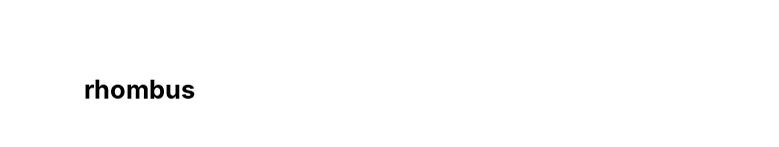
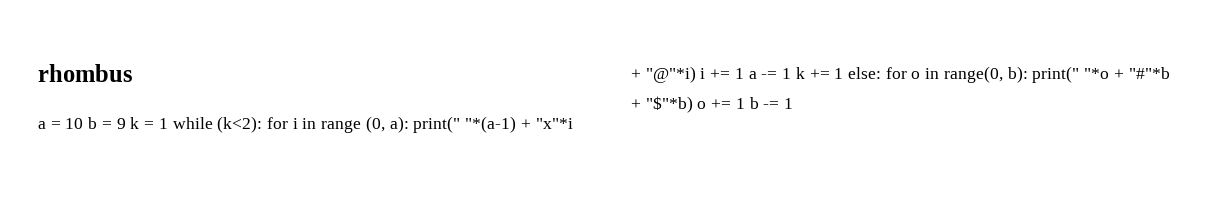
(195, 89) none -> [38,116,573,133] [631,66,1170,83] [631,96,794,113] // a = 10 b = 9 k = 1 while (k<2): for i in range (0, a): print(" "*(a-1) + "x"*i + "@"*i) i += 1 a -= 1 k += 1 else: for o in range(0, b): print(" "*o + "#"*b + "$"*b) o += 1 b -= 1

